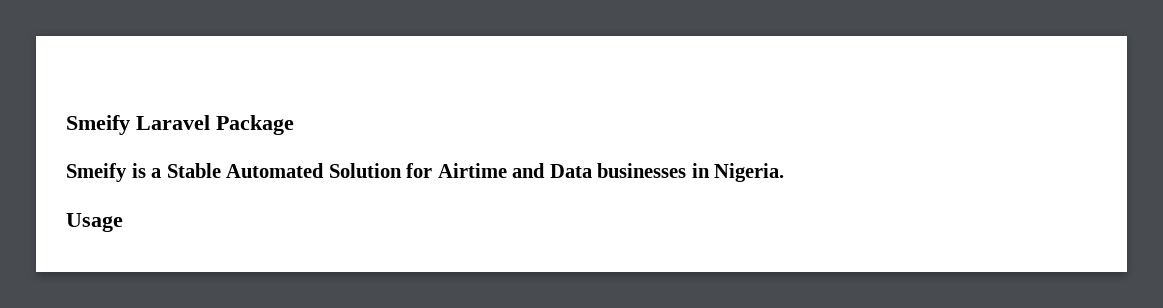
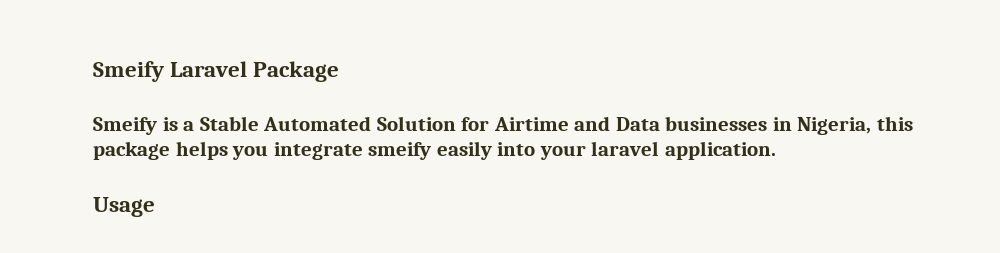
[714,163,785,182] Nigeria. -> [797,116,913,135] [93,141,776,160] Nigeria, this package helps you integrate smeify easily into your laravel application.

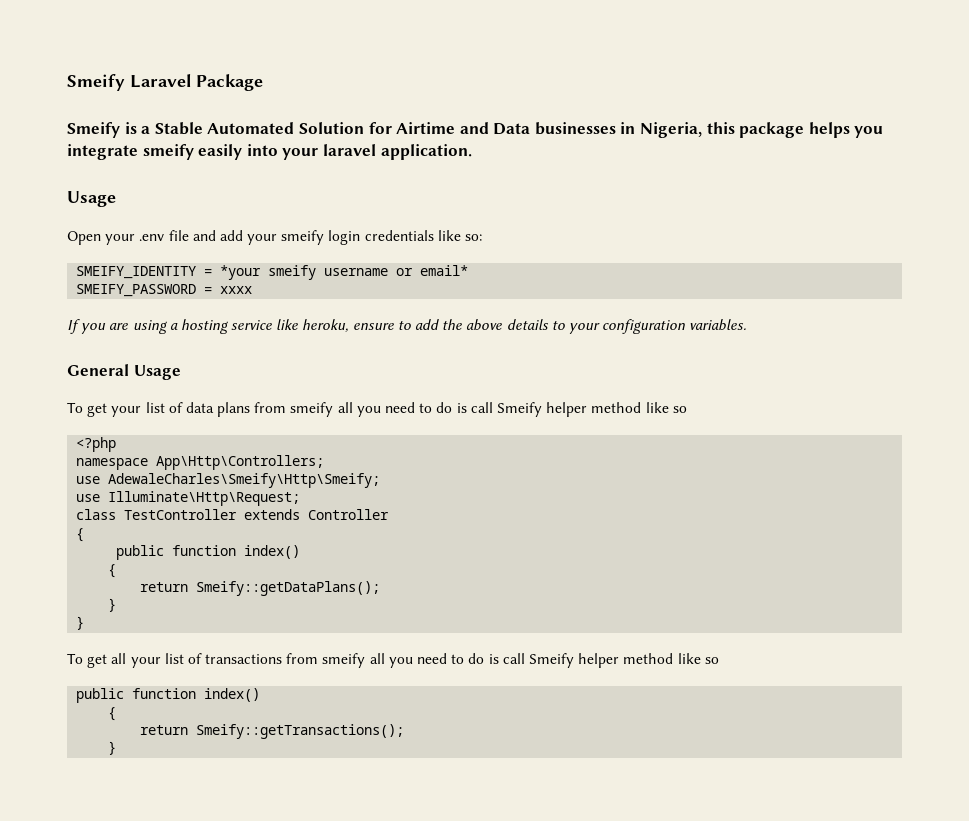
(155, 207) none -> [67,230,483,245] [76,265,469,280] [76,284,253,297] [67,319,747,334] [67,364,181,380] [67,402,687,417] [76,437,117,452] [76,455,325,470] [76,473,381,488] [76,491,301,506] [76,509,390,520] [76,528,85,542] [116,545,301,560] [108,564,117,578] [140,581,381,596] [108,598,117,612] [76,616,85,630] [67,653,719,668] [76,688,261,703] [108,707,117,721] [140,724,405,739] [108,741,117,755] // Open your .env file and add your smeify login credentials like so: // SMEIFY_IDENTITY = *your smeify username or email* // SMEIFY_PASSWORD = xxxx // If you are using a hosting service like heroku, ensure to add the above details to your configuration variables. // General Usage // To get your list of data plans from smeify all you need to do is call Smeify helper method like so // <?php // namespace App\Http\Controllers; // use AdewaleCharles\Smeify\Http\Smeify; // use Illuminate\Http\Request; // class TestController extends Controller // { // public function index() // { // return Smeify::getDataPlans(); // } // } // To get all your list of transactions from smeify all you need to do is call Smeify helper method like so // public function index() // { // return Smeify::getTransactions(); // }

